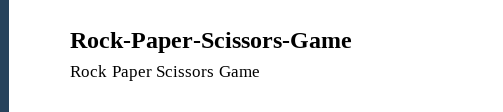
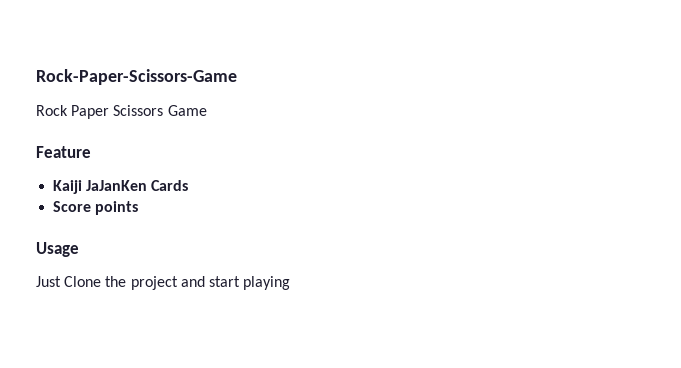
(260, 71) none -> [36,146,91,158] [53,180,189,194] [53,201,139,215] [36,242,79,257] [36,276,291,290] // Feature // Kaiji JaJanKen Cards // Score points // Usage // Just Clone the project and start playing

